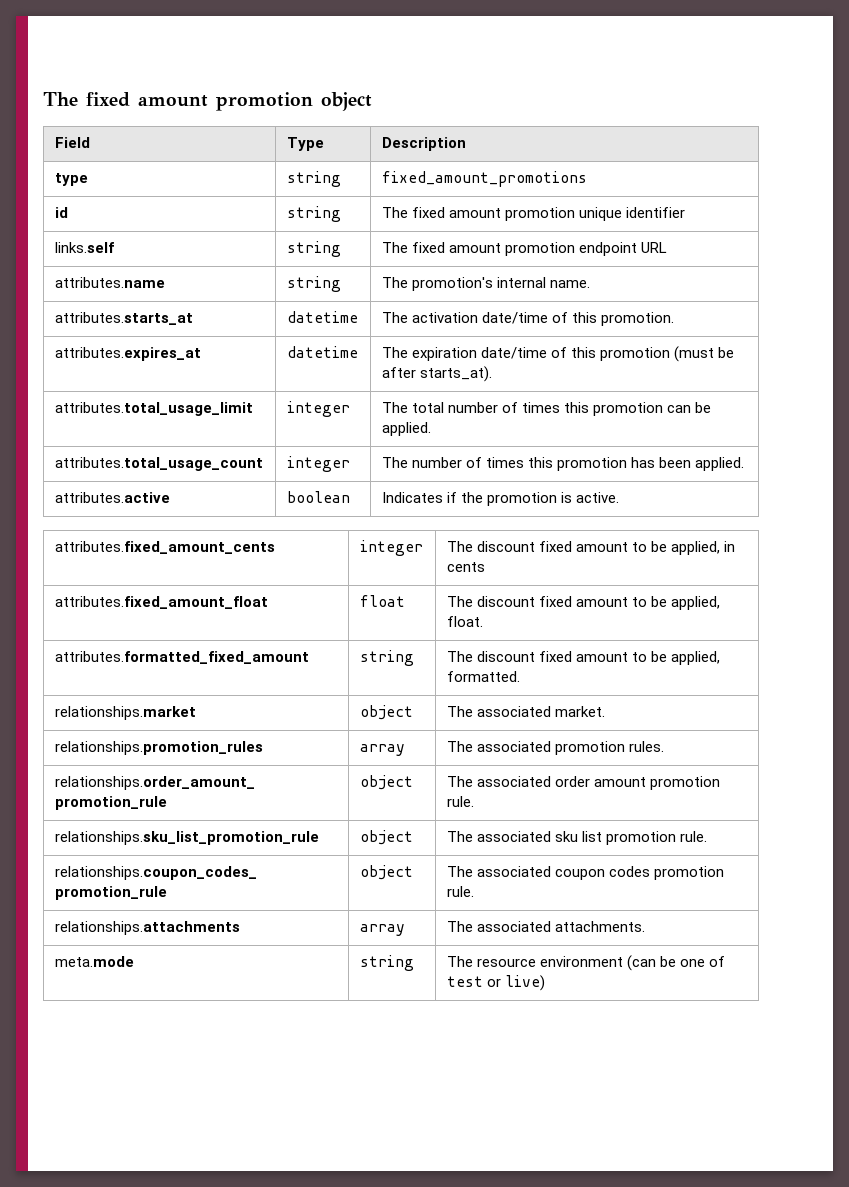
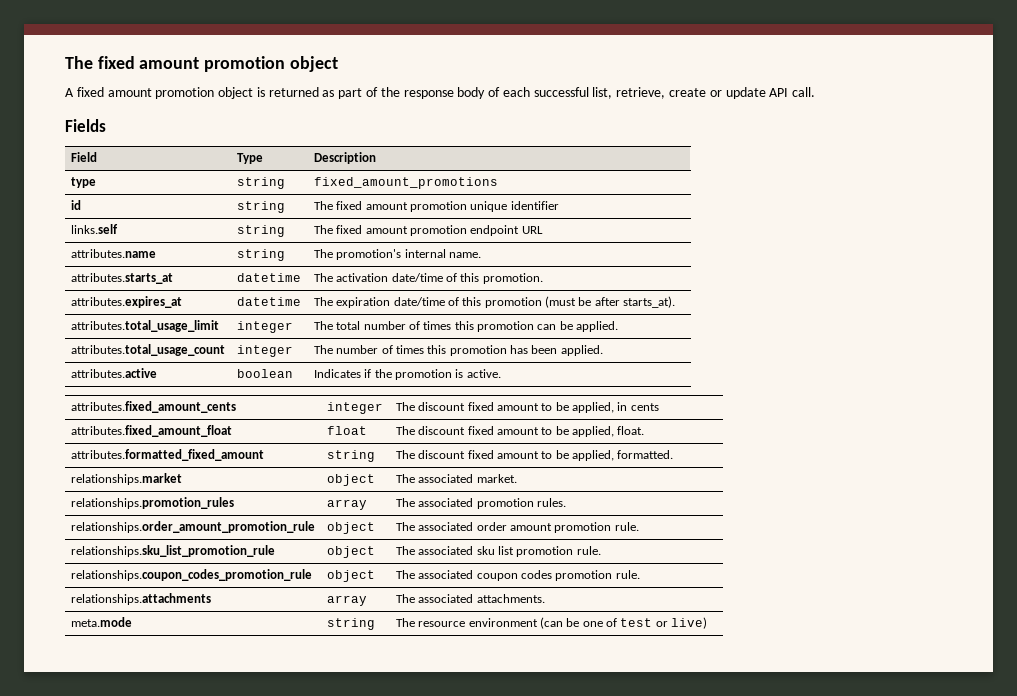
(372, 101) none -> [65,87,816,99] [65,119,106,132] // A fixed amount promotion object is returned as part of the response body of each successful list, retrieve, create or update API call. // Fields

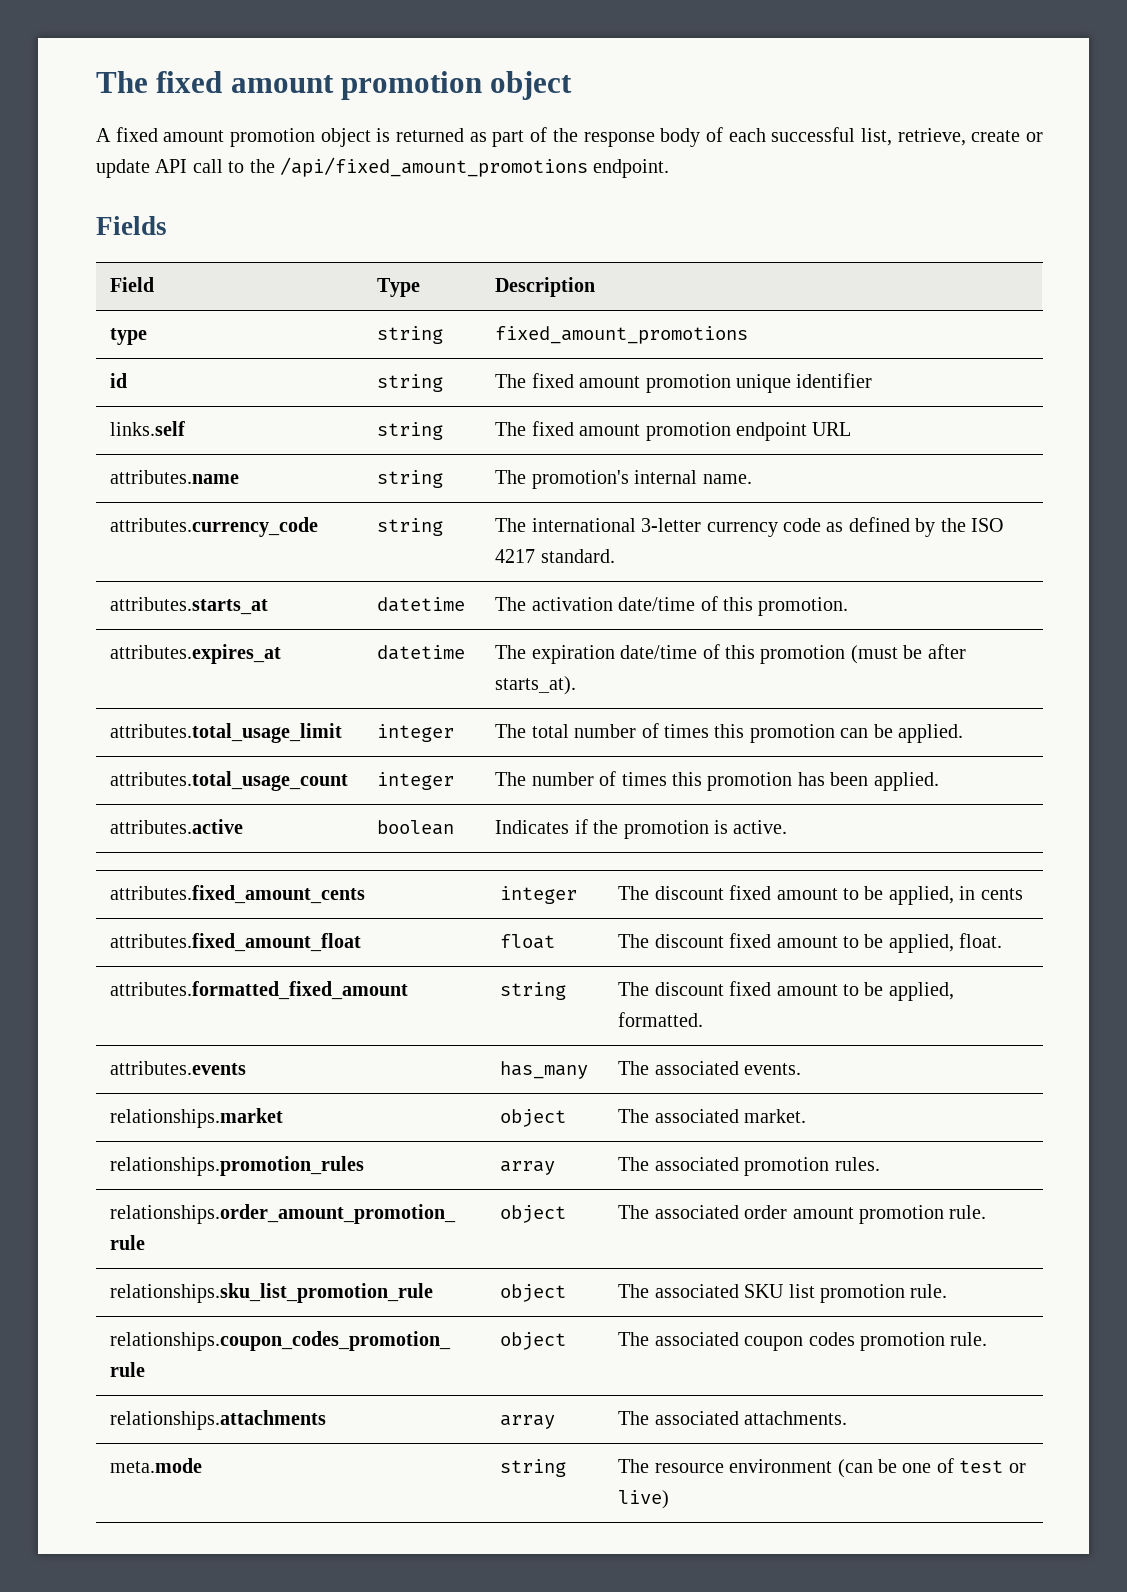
[792,87,816,97] call. -> [192,157,670,178] call to the /api/fixed_amount_promotions endpoint.
(481, 255) none -> [110,517,319,537] [377,518,444,536] [495,517,1004,537] [495,549,615,563] // attributes.currency_code | string | The international 3-letter currency code as defined by the ISO 4217 standard.
(674, 454) none -> [110,1061,247,1075] [500,1061,589,1079] [618,1061,802,1075] // attributes.events | has_many | The associated events.
[476,546,495,555] sku -> [744,1284,785,1298] SKU

